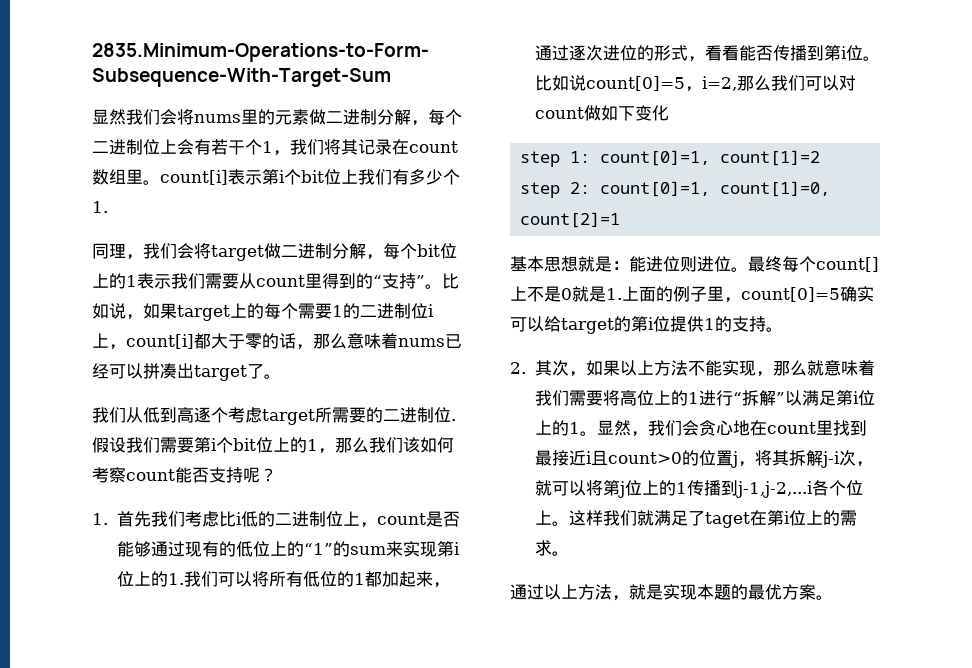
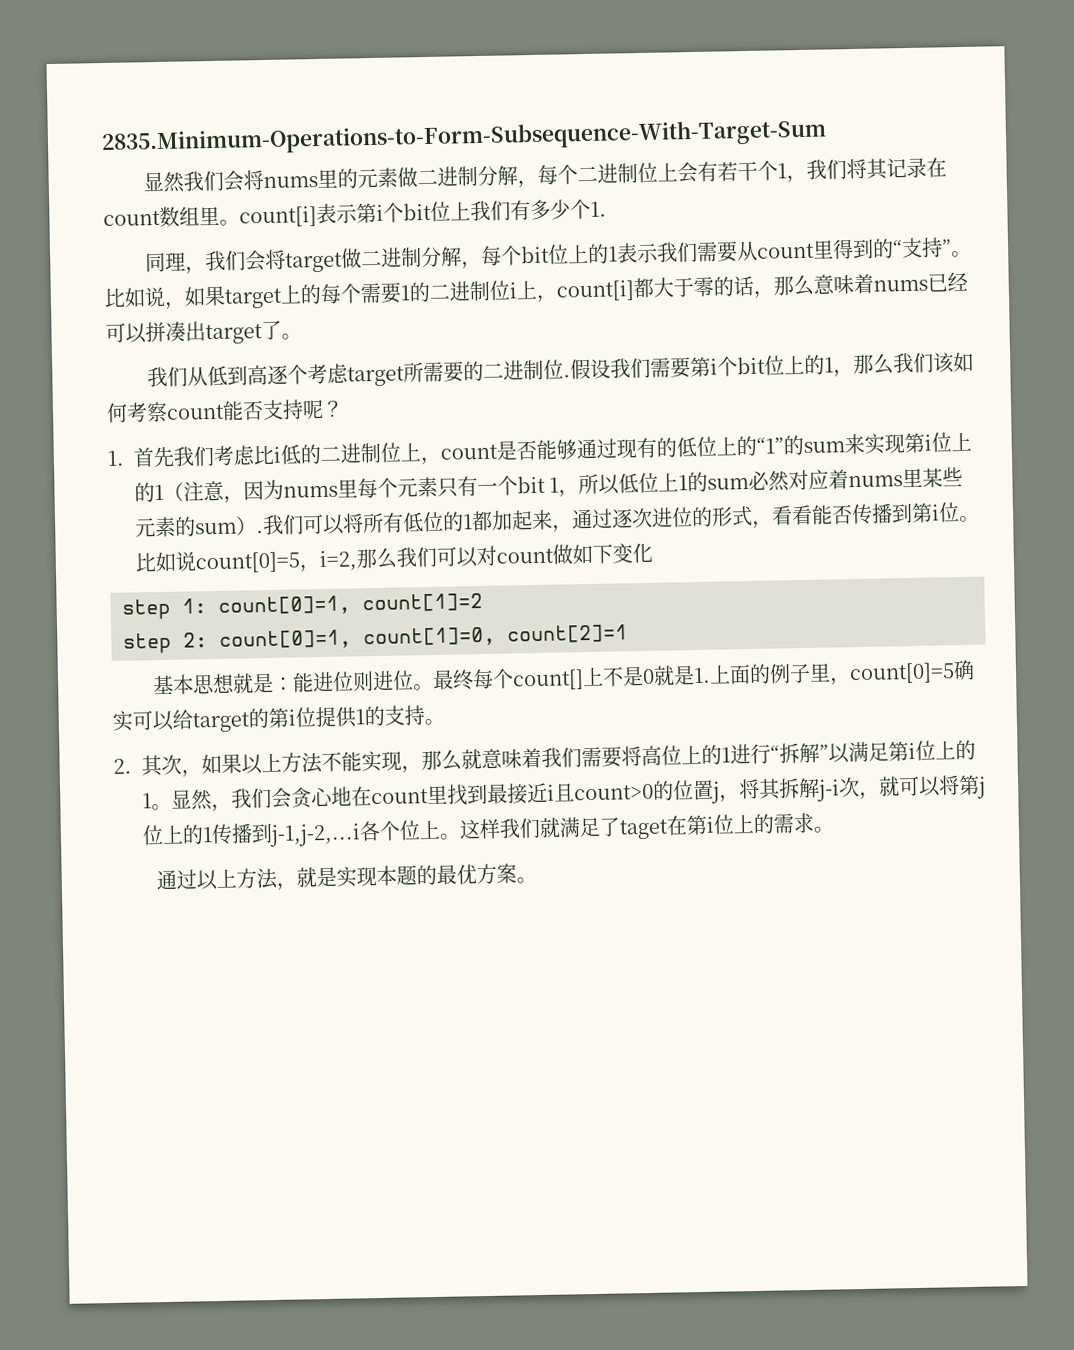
[167,573,184,585] 1. -> [154,467,964,504] [135,516,264,538] 1（注意，因为nums里每个元素只有一个bit 1，所以低位上1的sum必然对应着nums里某些元素的sum）.

